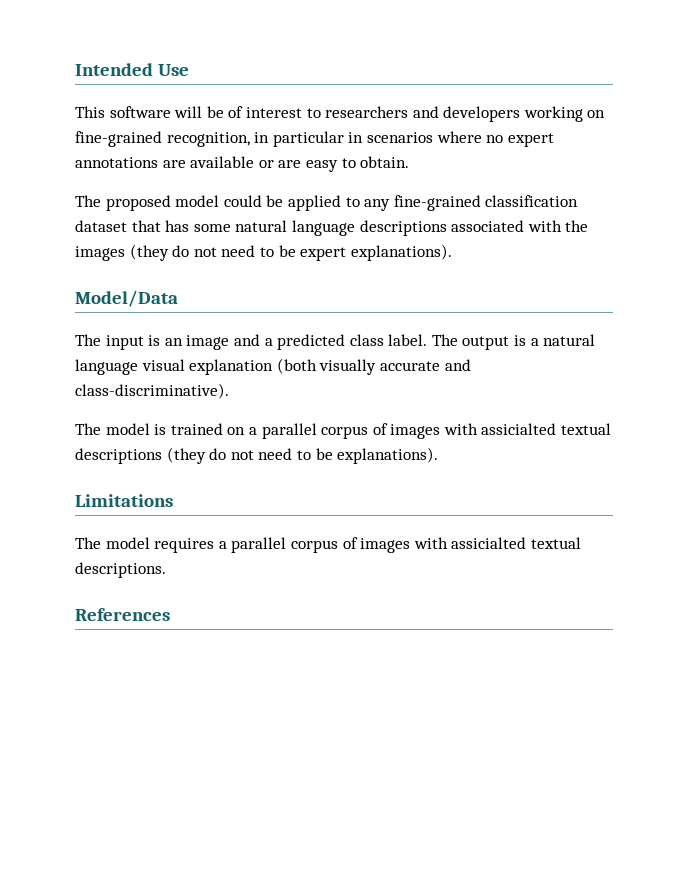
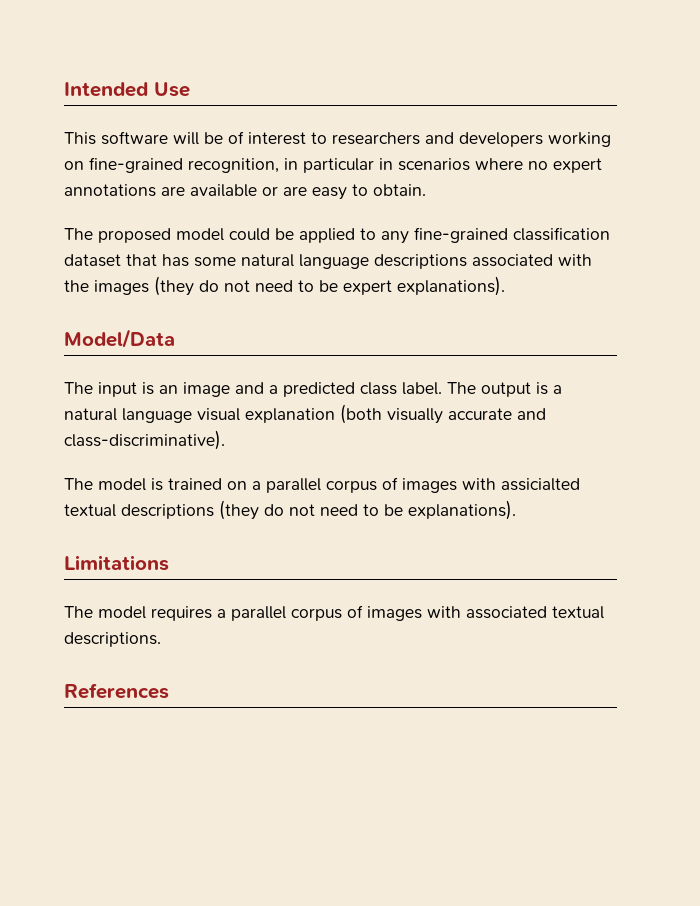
[451,537,527,549] assicialted -> [466,606,547,619] associated

